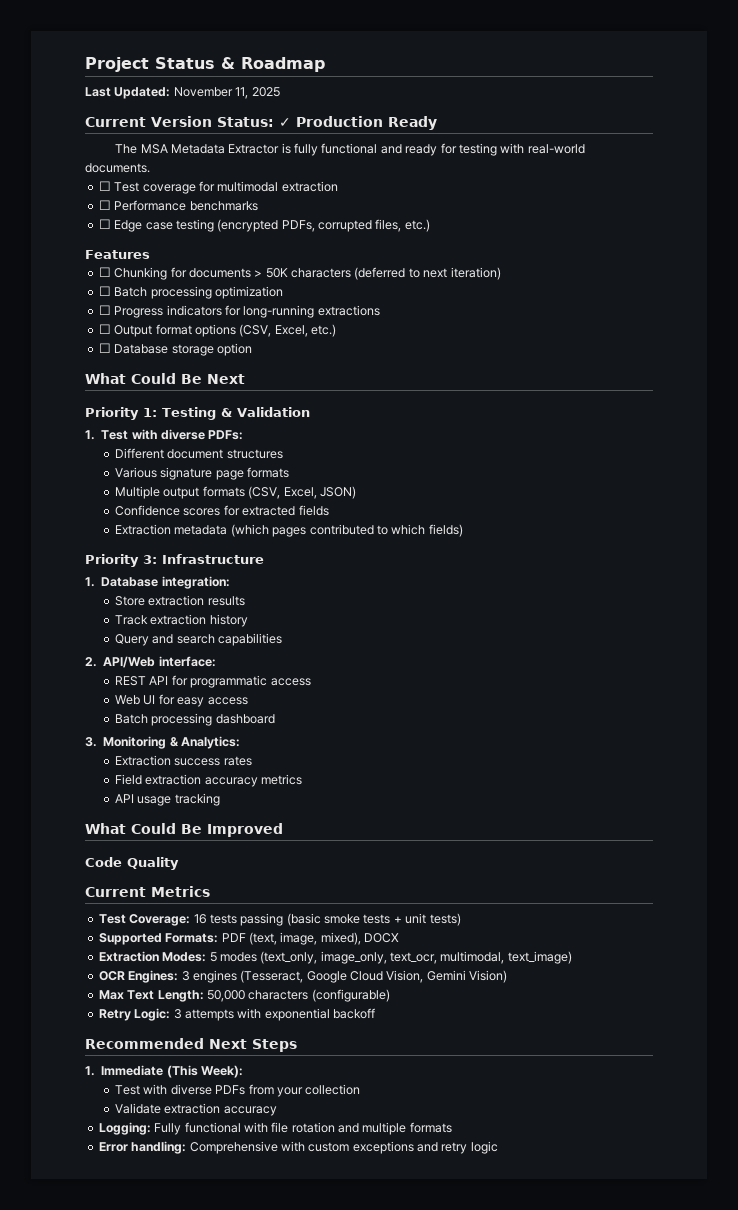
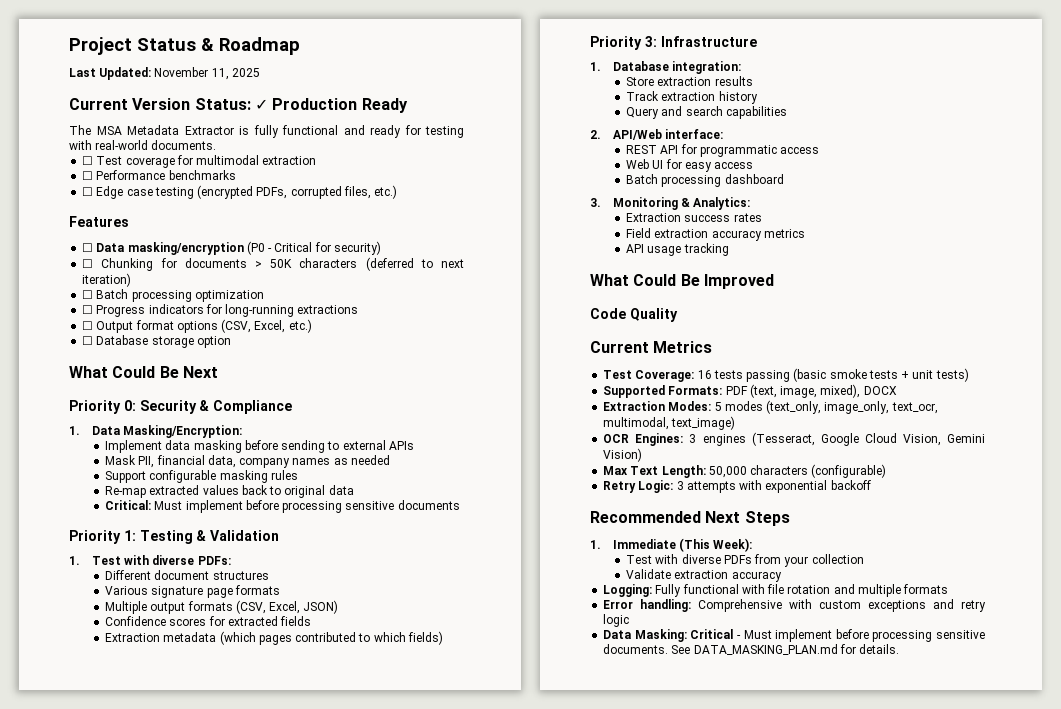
(150, 254) none -> [82,241,381,255] // ☐ Data masking/encryption (P0 - Critical for security)
(245, 379) none -> [69,400,293,414] [69,425,243,438] [105,440,414,453] [105,455,390,468] [105,470,298,483] [105,485,354,498] [105,500,460,513] // Priority 0: Security & Compliance // 1. Data Masking/Encryption: // Implement data masking before sending to external APIs // Mask PII, financial data, company names as needed // Support configurable masking rules // Re-map extracted values back to original data // Critical: Must implement before processing sensitive documents
(498, 1147) none -> [603,629,985,642] [603,644,900,655] // Data Masking: Critical - Must implement before processing sensitive documents. See DATA_MASKING_PLAN.md for details.

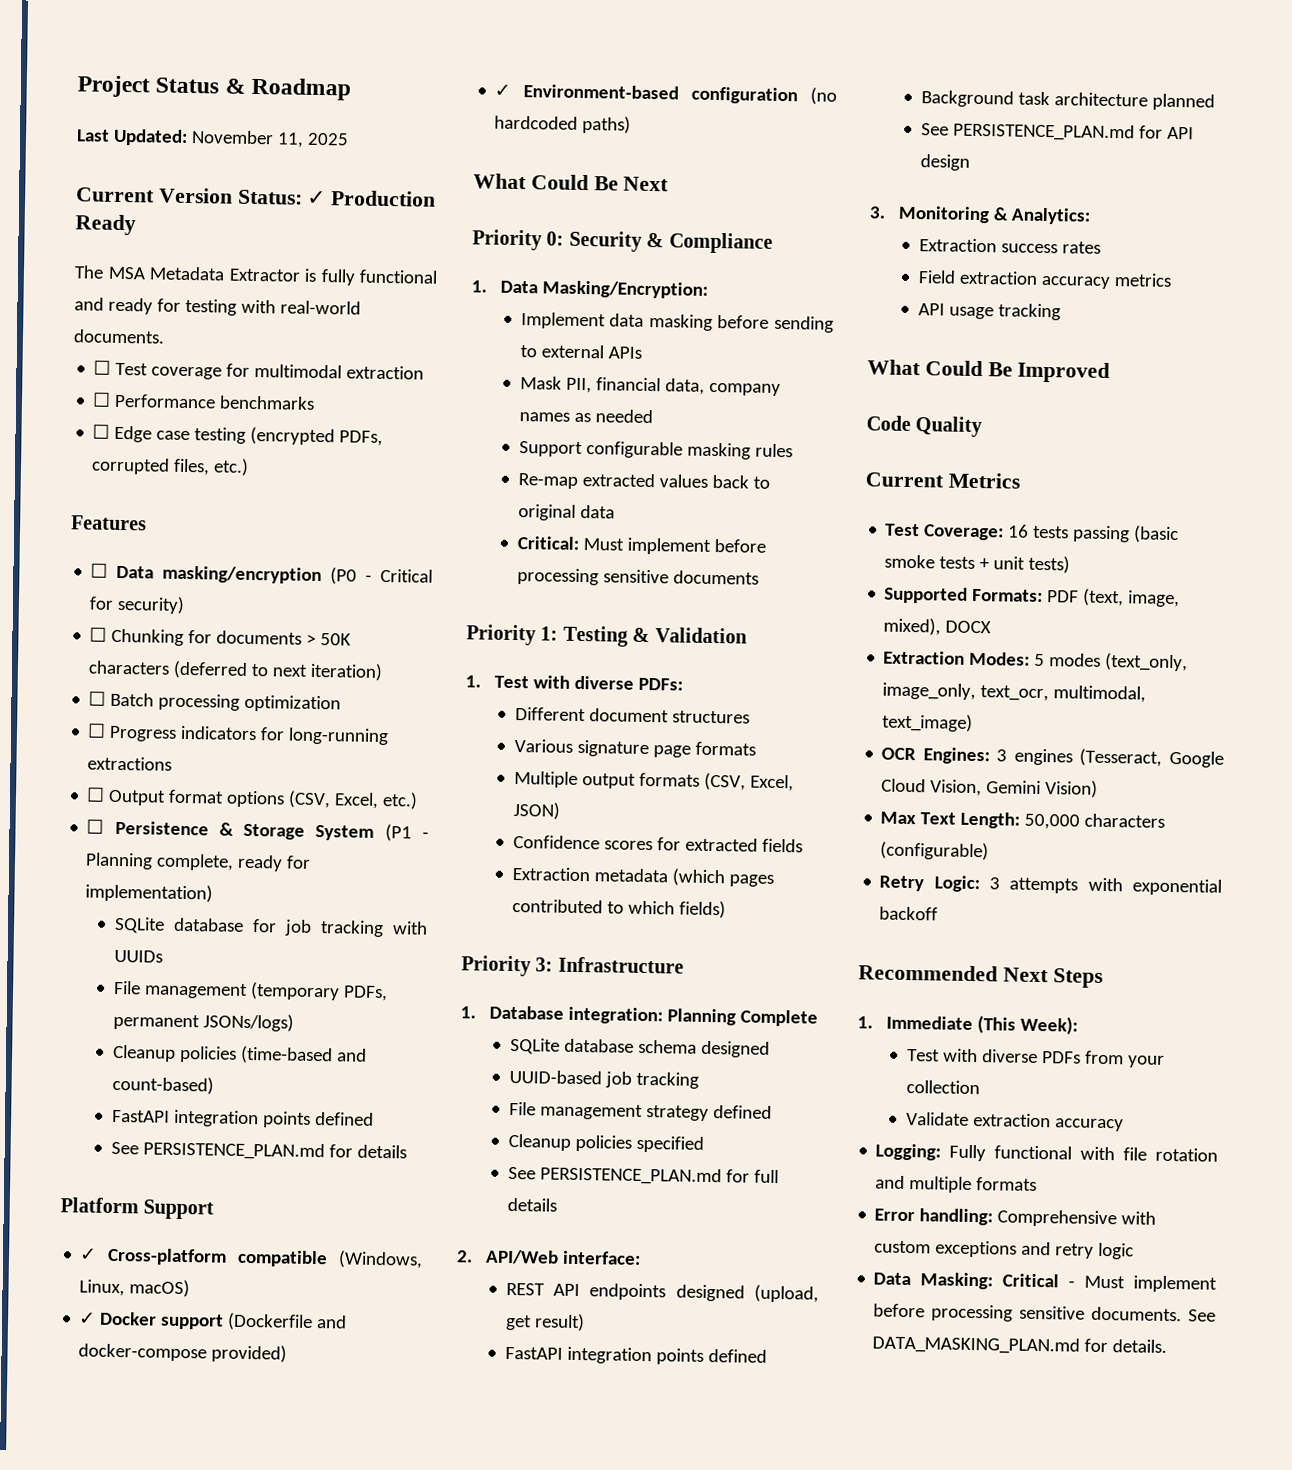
[96,335,231,348] Database storage option -> [114,820,429,842] [85,852,312,872] [85,883,214,903] [113,916,428,938] [113,949,163,963] [113,980,388,1002] [112,1013,294,1032] [111,1044,367,1065] [111,1075,214,1095] [111,1109,374,1128] [110,1141,407,1161] [60,1197,215,1220] [79,1247,423,1269] [79,1279,191,1298] [78,1311,348,1332] [78,1343,288,1363] [494,84,837,105] [494,115,632,134] Persistence & Storage System (P1 - Planning complete, ready for implementation) // SQLite database for job tracking with UUIDs // File management (temporary PDFs, permanent JSONs/logs) // Cleanup policies (time-based and count-based) // FastAPI integration points defined // See PERSISTENCE_PLAN.md for details // Platform Support // ✓ Cross-platform compatible (Windows, Linux, macOS) // ✓ Docker support (Dockerfile and docker-compose provided) // ✓ Environment-based configuration (no hardcoded paths)
[626,76,753,86] [626,91,758,104] [626,106,787,119] // Store extraction results // Track extraction history // Query and search capabilities -> [667,1008,819,1027] [509,1037,770,1058] [508,1069,699,1089] [508,1101,772,1121] [507,1133,704,1153] [507,1166,779,1186] [506,1197,557,1212] Planning Complete // SQLite database schema designed // UUID-based job tracking // File management strategy defined // Cleanup policies specified // See PERSISTENCE_PLAN.md for full details
[680,144,820,157] [626,159,754,172] [626,174,784,187] for programmatic access // Web UI for easy access // Batch processing dashboard -> [589,1283,819,1303] [504,1313,585,1332] [504,1346,767,1365] [920,90,1215,111] [920,122,1194,142] [919,154,970,171] endpoints designed (upload, get result) // FastAPI integration points defined // Background task architecture planned // See PERSISTENCE_PLAN.md for API design

